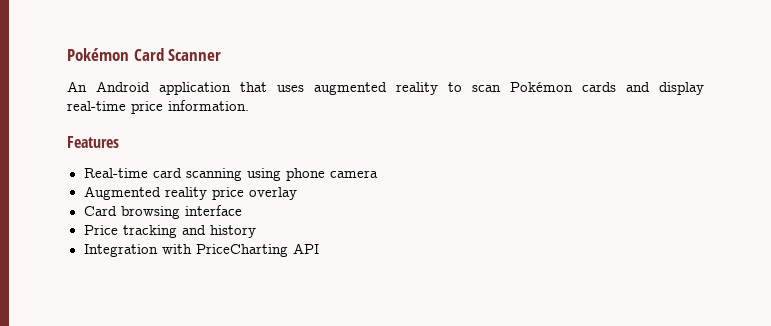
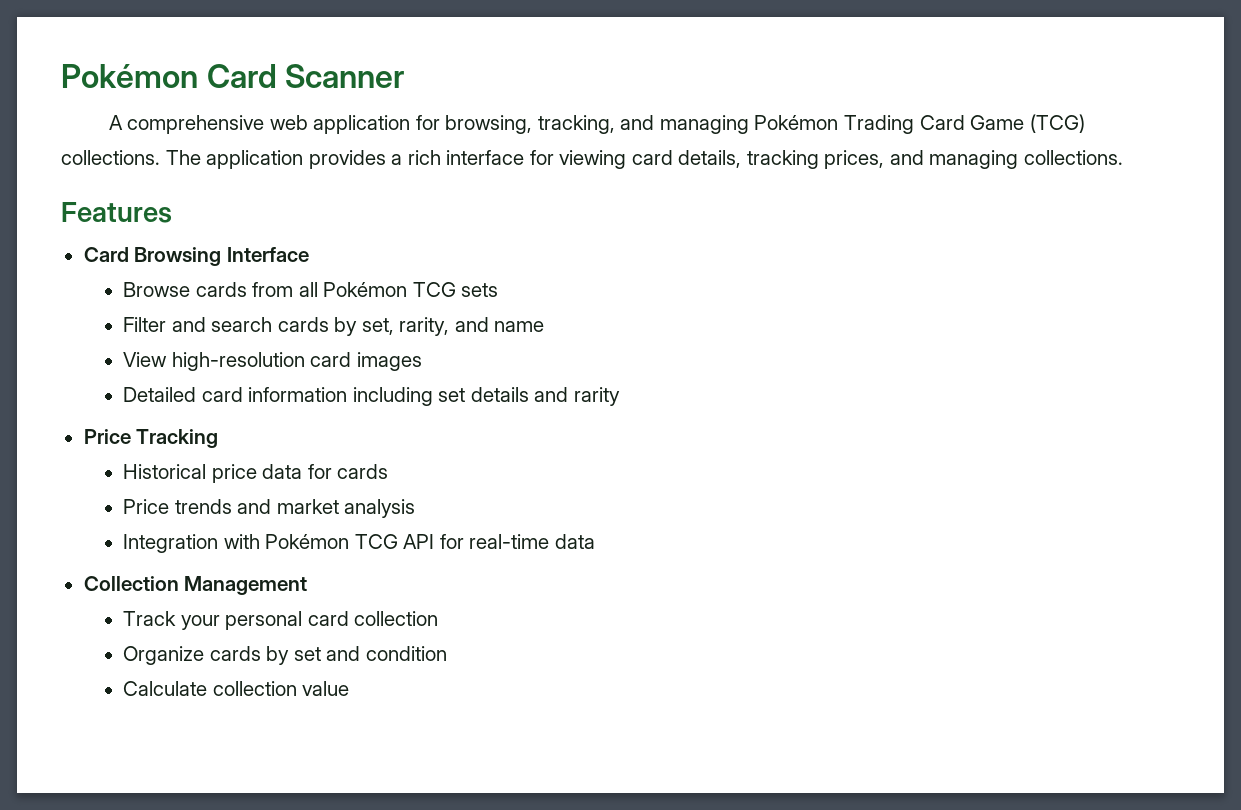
[67,81,704,95] [67,100,249,114] [67,136,119,148] [83,168,378,181] [83,186,297,200] [83,205,242,219] [83,225,256,238] [83,243,319,257] An Android application that uses augmented reality to scan Pokémon cards and display real-time price information. // Features // Real-time card scanning using phone camera // Augmented reality price overlay // Card browsing interface // Price tracking and history // Integration with PriceCharting API -> [108,114,1085,134] [61,150,1124,169] [61,202,172,223] [83,247,309,266] [123,282,499,297] [123,317,545,336] [123,352,422,371] [123,387,620,406] [83,429,219,448] [123,464,389,483] [123,499,416,518] [123,534,595,553] [83,576,308,595] [123,611,439,630] [123,646,447,665] [123,681,350,696] A comprehensive web application for browsing, tracking, and managing Pokémon Trading Card Game (TCG) collections. The application provides a rich interface for viewing card details, tracking prices, and managing collections. // Features // Card Browsing Interface // Browse cards from all Pokémon TCG sets // Filter and search cards by set, rarity, and name // View high-resolution card images // Detailed card information including set details and rarity // Price Tracking // Historical price data for cards // Price trends and market analysis // Integration with Pokémon TCG API for real-time data // Collection Management // Track your personal card collection // Organize cards by set and condition // Calculate collection value

